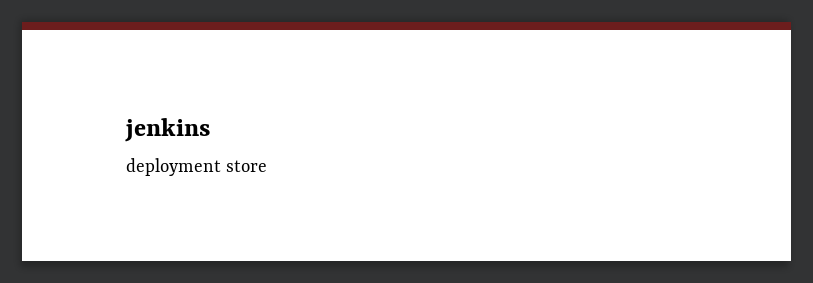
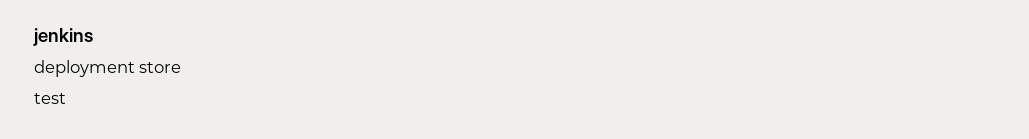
(268, 166) none -> [34,93,66,104] // test

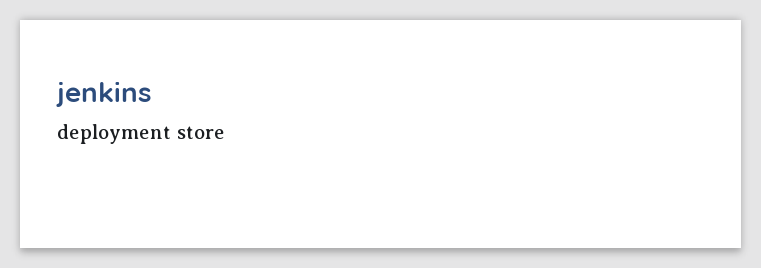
[34,93,66,104] // test -> (225, 132) none

